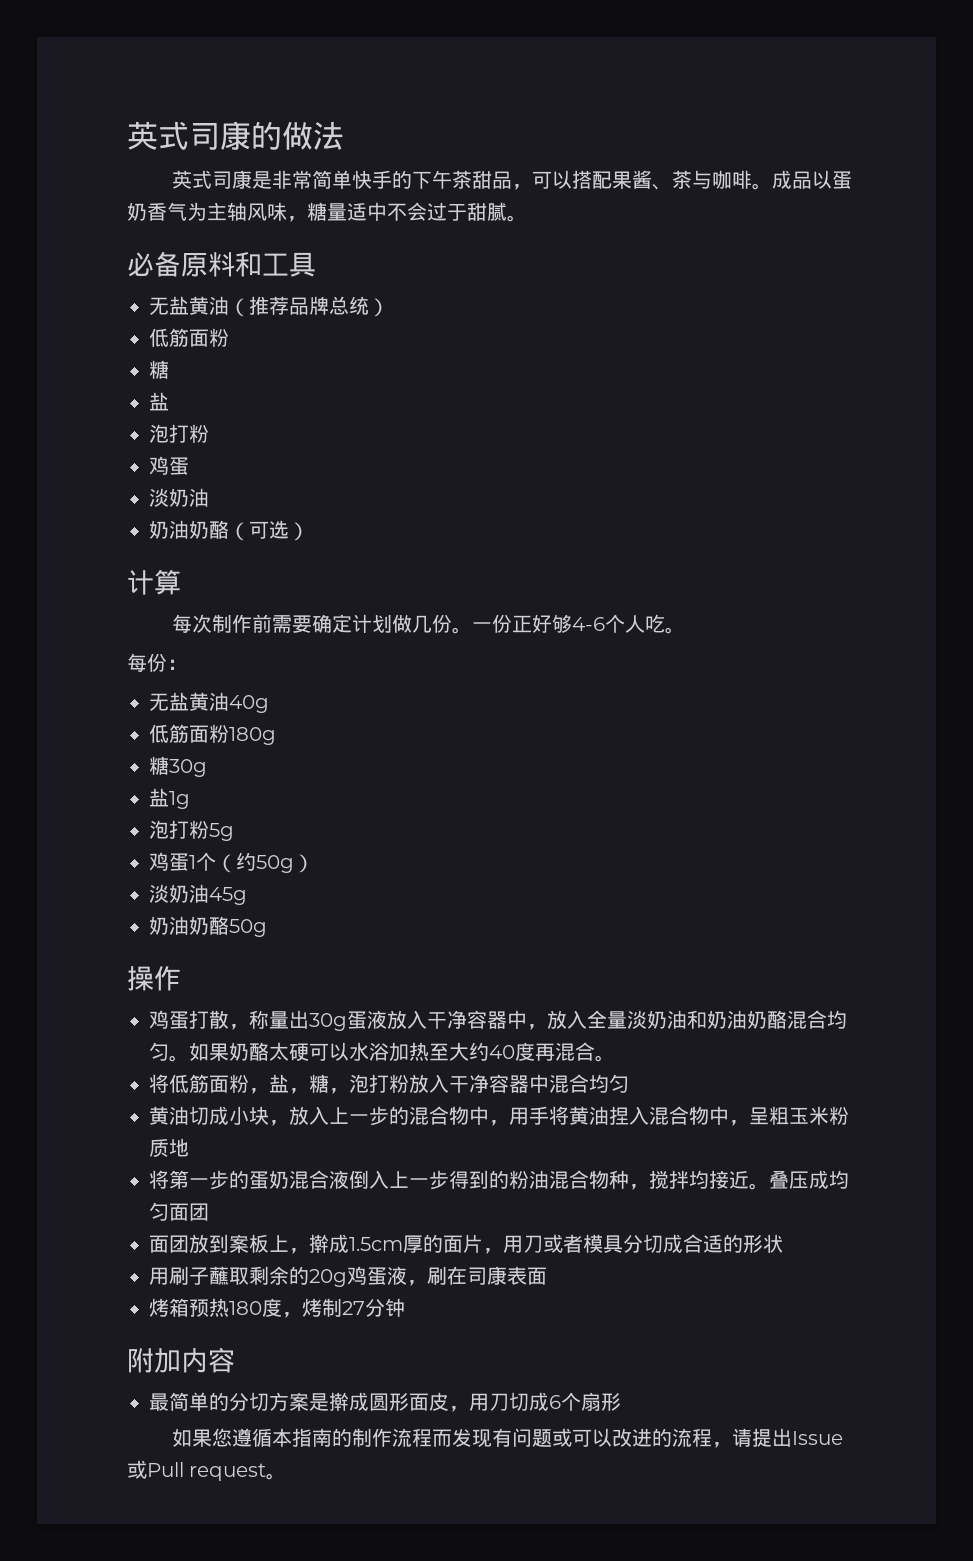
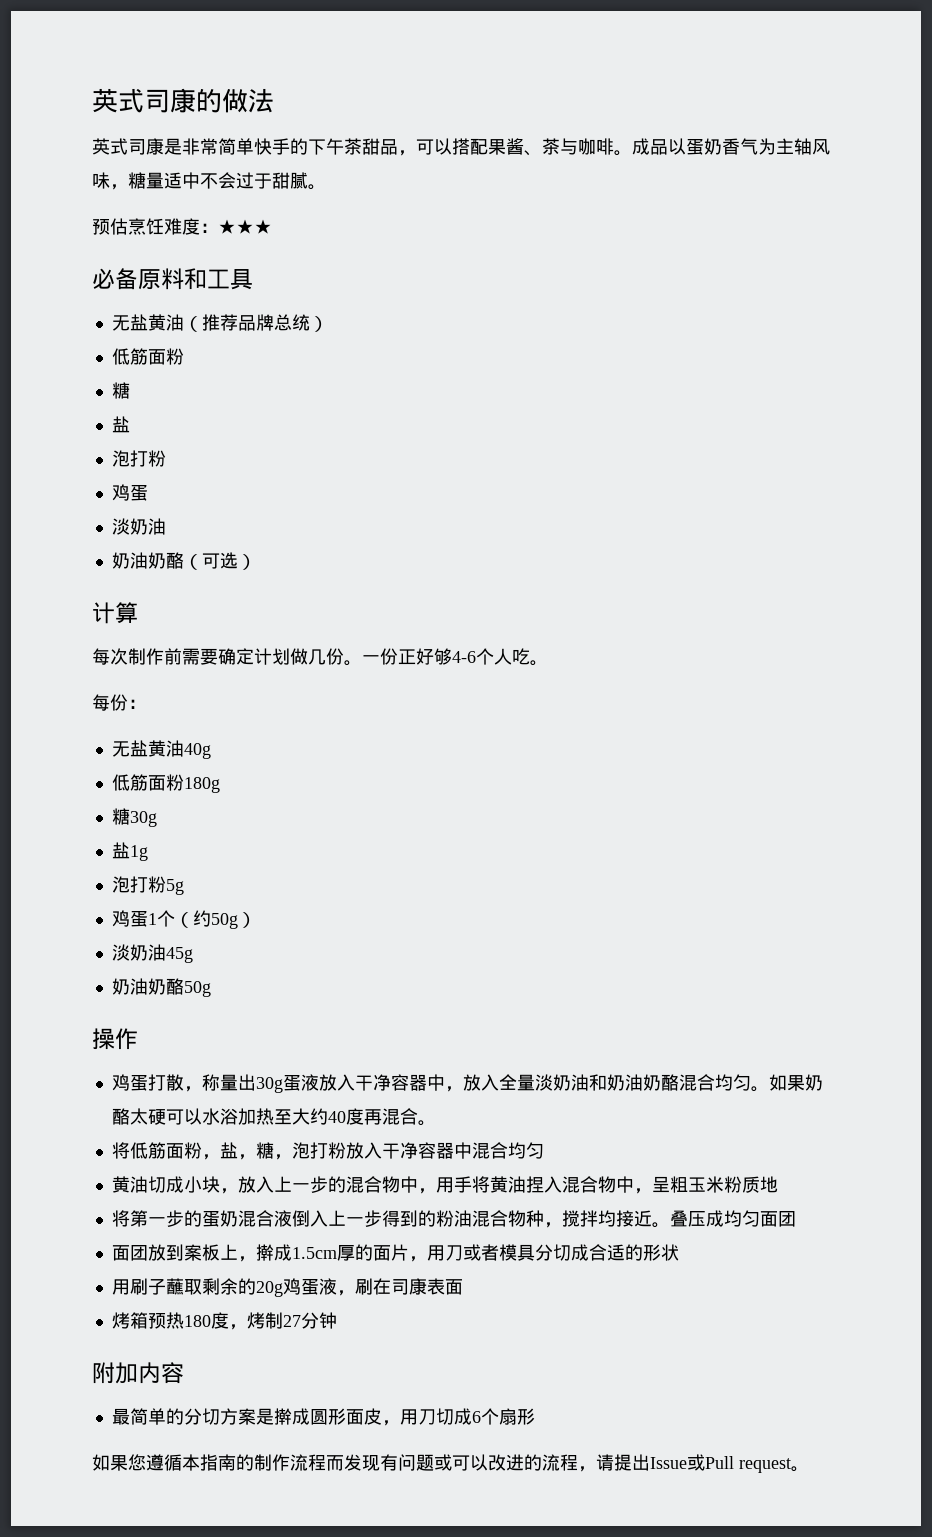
(527, 218) none -> [92,218,272,235] // 预估烹饪难度：★★★

